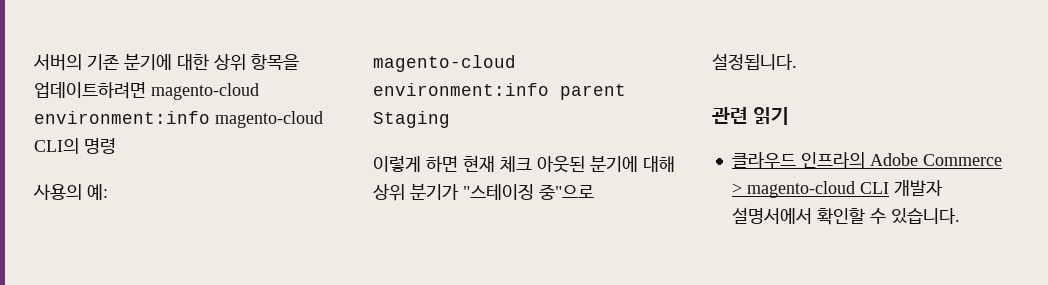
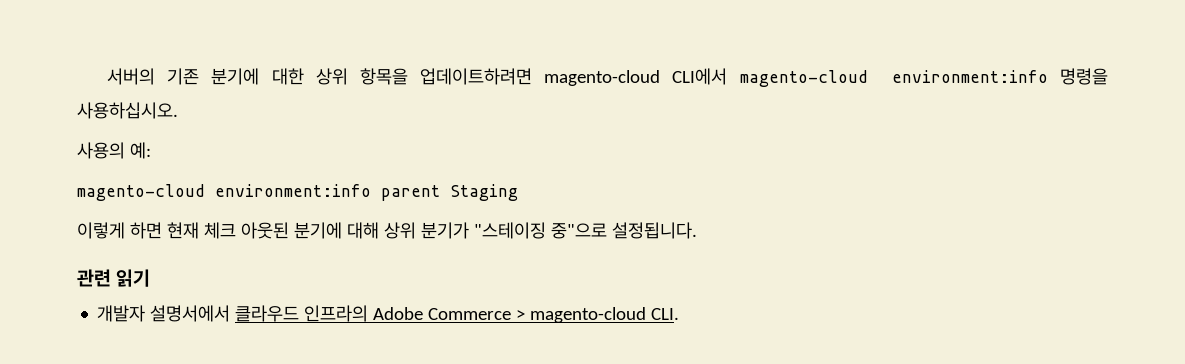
[34,111,323,128] [34,138,116,154] environment:info magento-cloud CLI의 명령 -> [672,68,1108,87] [77,102,178,119] CLI에서 magento-cloud environment:info 명령을 사용하십시오.
(790, 116) none -> [97,305,231,322] 개발자 설명서에서
[859,180,943,196] [731,207,960,225] CLI 개발자 설명서에서 확인할 수 있습니다. -> [651,308,680,320] CLI.

